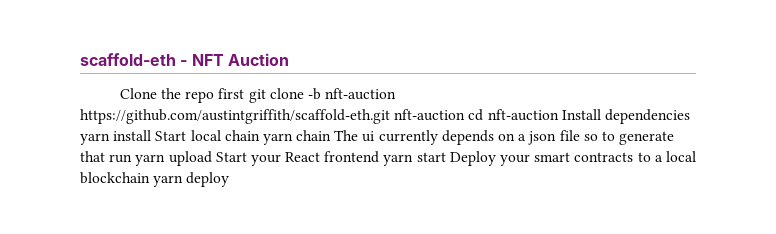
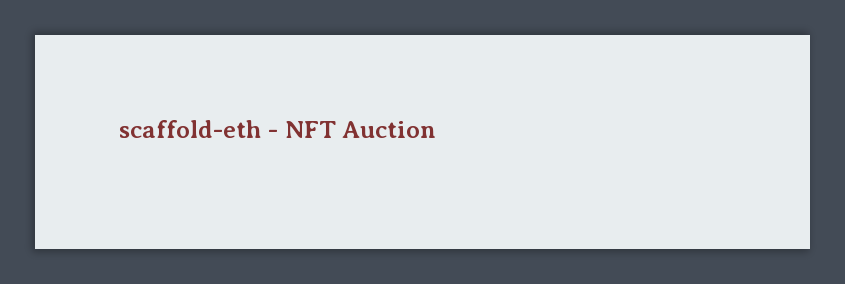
[119,88,397,103] [80,109,690,124] [80,130,675,145] [80,151,696,166] [80,172,230,187] // Clone the repo first git clone -b nft-auction https://github.com/austintgriffith/scaffold-eth.git nft-auction cd nft-auction Install dependencies yarn install Start local chain yarn chain The ui currently depends on a json file so to generate that run yarn upload Start your React frontend yarn start Deploy your smart contracts to a local blockchain yarn deploy -> (437, 129) none

